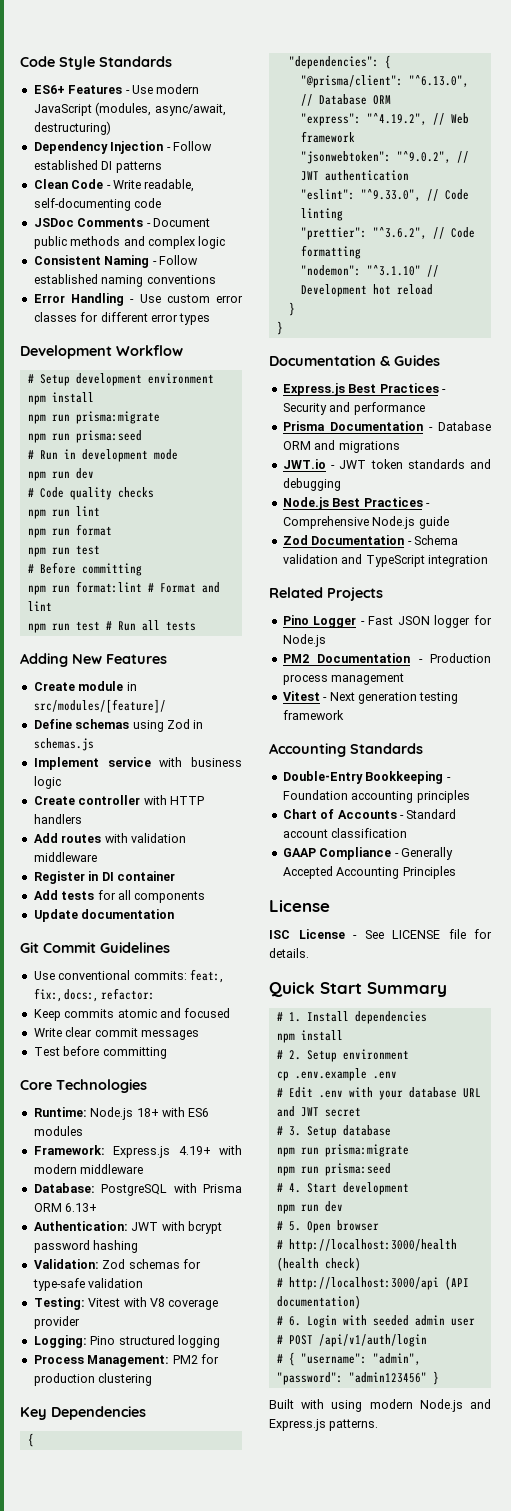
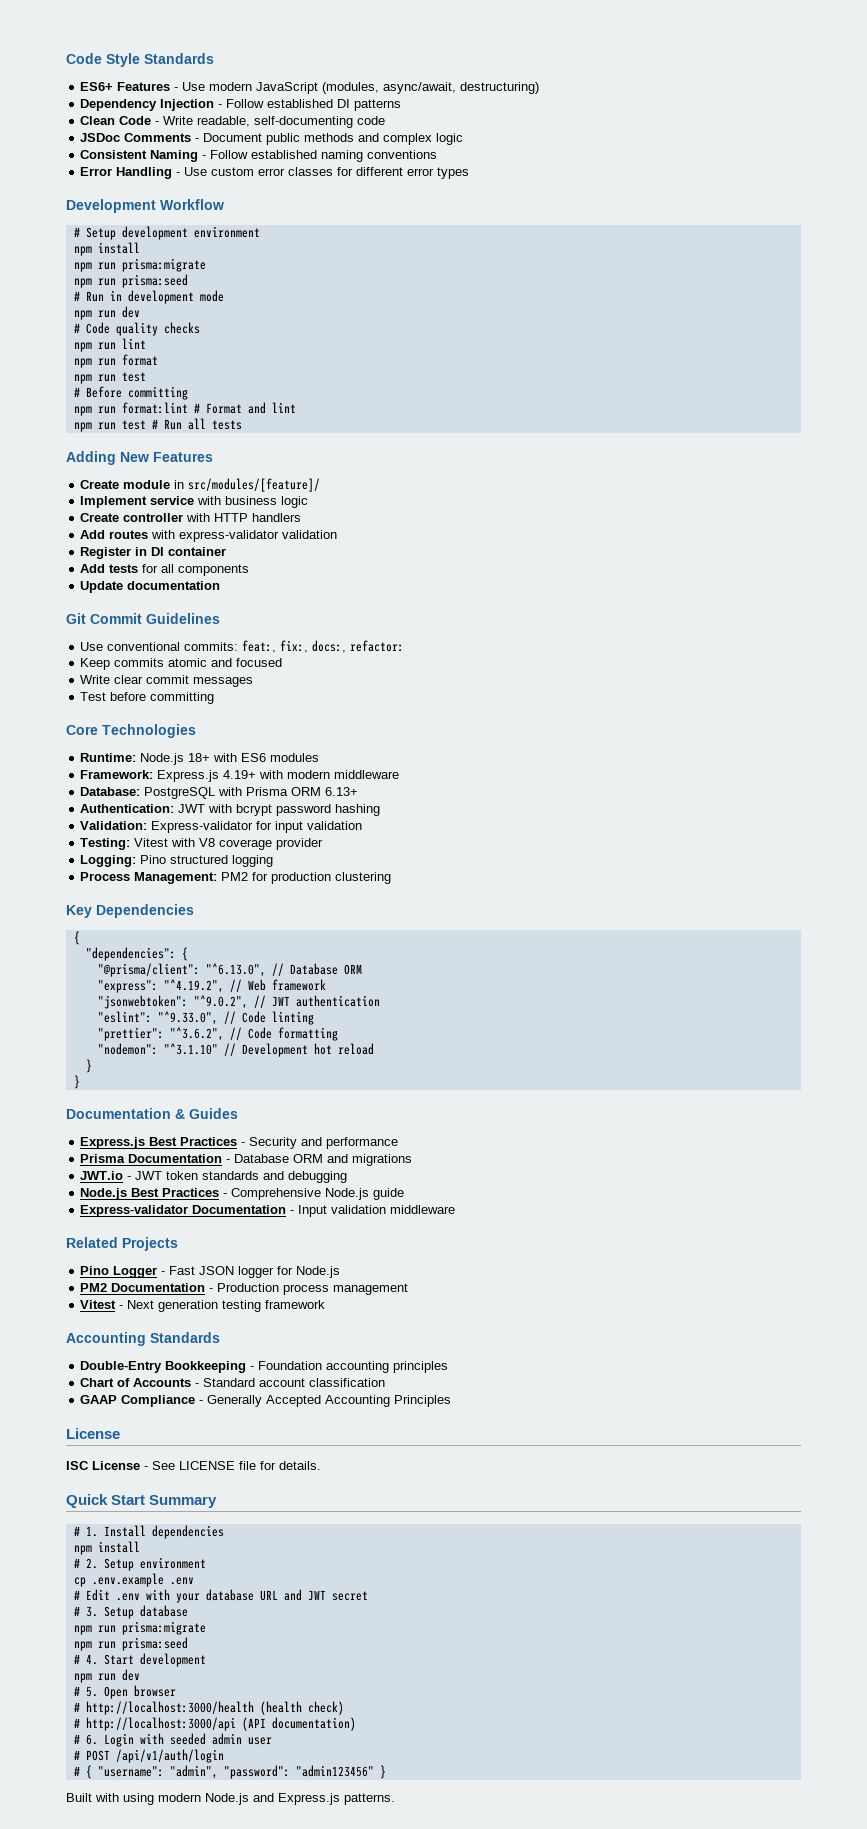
[33,719,204,732] [33,738,94,751] // Define schemas using Zod in schemas.js -> (321, 485) none
[130,833,186,843] [33,852,97,862] validation middleware -> [179,530,338,542] express-validator validation
[102,1259,201,1269] [32,1278,85,1291] Zod schemas for type-safe -> [151,821,304,833] Express-validator for input
[282,535,458,545] [282,554,488,567] Zod Documentation - Schema validation and TypeScript integration -> [80,1205,456,1217] Express-validator Documentation - Input validation middleware

